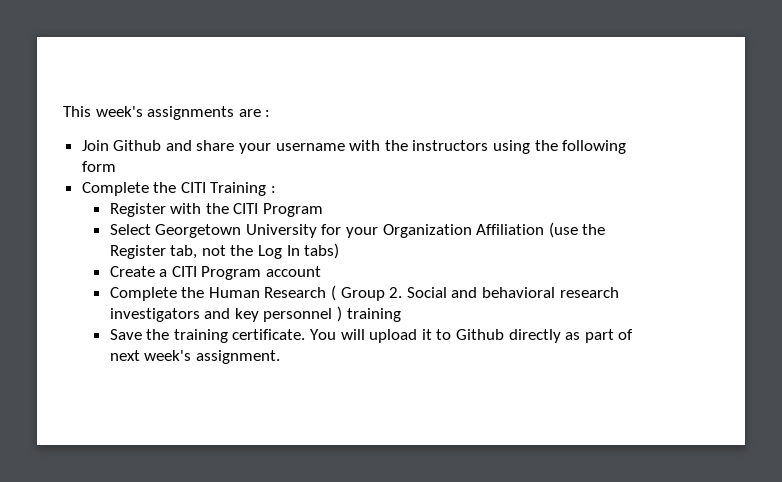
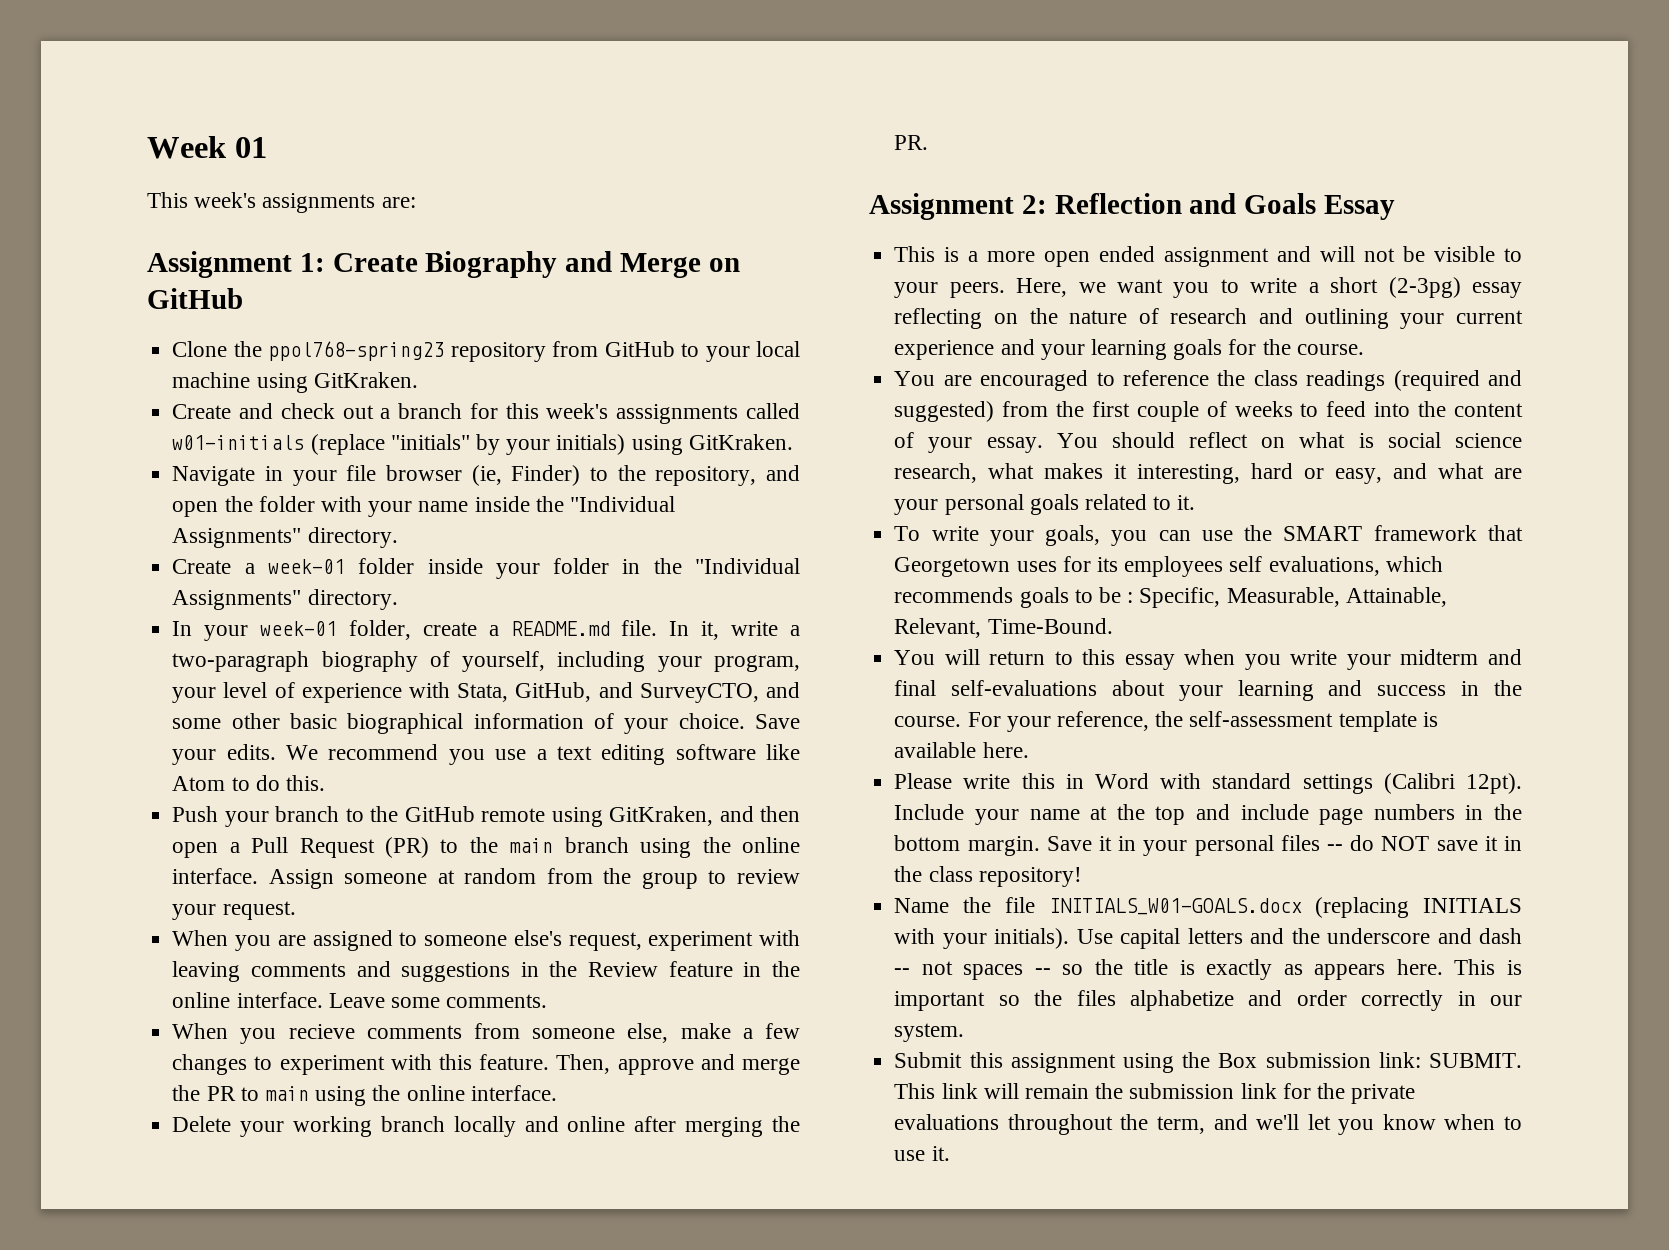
(63, 111) none -> [147,136,267,159] Week 01 //
[238,109,271,117] [81,140,627,154] [81,161,116,172] [81,182,277,196] [109,203,323,217] [109,222,606,238] [109,243,340,259] [109,266,321,280] [109,285,619,301] [109,306,401,322] [109,329,634,343] [109,350,280,364] are : // Join Github and share your username with the instructors using the following form // Complete the CITI Training : // Register with the CITI Program // Select Georgetown University for your Organization Affiliation (use the Register tab, not the Log In tabs) // Create a CITI Program account // Complete the Human Research ( Group 2. Social and behavioral research investigators and key personnel ) training // Save the training certificate. You will upload it to Github directly as part of next week's assignment. -> [381,197,416,208] [147,251,740,278] [147,288,243,309] [172,341,800,362] [172,372,418,393] [172,403,800,424] [172,434,793,455] [172,465,801,486] [172,496,675,517] [172,527,398,548] [172,558,800,579] [172,589,398,610] [172,620,800,641] [172,651,801,672] [172,682,800,703] [172,713,800,734] [172,744,800,765] [172,775,325,791] [172,806,801,827] [172,837,800,858] [172,868,801,889] [172,901,296,920] [172,930,801,951] [172,961,800,982] [172,992,548,1008] [172,1023,800,1044] [172,1054,800,1075] [172,1085,557,1106] [172,1116,800,1137] [894,135,929,150] [869,193,1396,220] [894,246,1522,267] [894,277,1522,298] [894,308,1523,329] [894,339,1364,360] [894,370,1522,391] [894,401,1523,422] [894,432,1522,453] [894,463,1523,484] [894,494,1196,515] [894,525,1523,546] [894,556,1443,577] [894,587,1447,608] [894,618,1113,638] [894,649,1522,670] [894,680,1522,701] [894,711,1438,732] [894,742,1029,758] [894,773,1522,794] [894,804,1522,825] [894,835,1522,856] [894,866,1082,887] [894,897,1522,918] [894,928,1523,949] [894,959,1522,980] [894,990,1522,1011] [894,1023,965,1042] [894,1052,1522,1073] [894,1083,1416,1104] [894,1114,1522,1135] [894,1146,950,1161] are: // Assignment 1: Create Biography and Merge on GitHub // Clone the ppol768-spring23 repository from GitHub to your local machine using GitKraken. // Create and check out a branch for this week's asssignments called w01-initials (replace "initials" by your initials) using GitKraken. // Navigate in your file browser (ie, Finder) to the repository, and open the folder with your name inside the "Individual Assignments" directory. // Create a week-01 folder inside your folder in the "Individual Assignments" directory. // In your week-01 folder, create a README.md file. In it, write a two-paragraph biography of yourself, including your program, your level of experience with Stata, GitHub, and SurveyCTO, and some other basic biographical information of your choice. Save your edits. We recommend you use a text editing software like Atom to do this. // Push your branch to the GitHub remote using GitKraken, and then open a Pull Request (PR) to the main branch using the online interface. Assign someone at random from the group to review your request. // When you are assigned to someone else's request, experiment with leaving comments and suggestions in the Review feature in the online interface. Leave some comments. // When you recieve comments from someone else, make a few changes to experiment with this feature. Then, approve and merge the PR to main using the online interface. // Delete your working branch locally and online after merging the PR. // Assignment 2: Reflection and Goals Essay // This is a more open ended assignment and will not be visible to your peers. Here, we want you to write a short (2-3pg) essay reflecting on the nature of research and outlining your current experience and your learning goals for the course. // You are encouraged to reference the class readings (required and suggested) from the first couple of weeks to feed into the content of your essay. You should reflect on what is social science research, what makes it interesting, hard or easy, and what are your personal goals related to it. // To write your goals, you can use the SMART framework that Georgetown uses for its employees self evaluations, which recommends goals to be : Specific, Measurable, Attainable, Relevant, Time-Bound. // You will return to this essay when you write your midterm and final self-evaluations about your learning and success in the course. For your reference, the self-assessment template is available here. // Please write this in Word with standard settings (Calibri 12pt). Include your name at the top and include page numbers in the bottom margin. Save it in your personal files -- do NOT save it in the class repository! // Name the file INITIALS_W01-GOALS.docx (replacing INITIALS with your initials). Use capital letters and the underscore and dash -- not spaces -- so the title is exactly as appears here. This is important so the files alphabetize and order correctly in our system. // Submit this assignment using the Box submission link: SUBMIT. This link will remain the submission link for the private evaluations throughout the term, and we'll let you know when to use it.

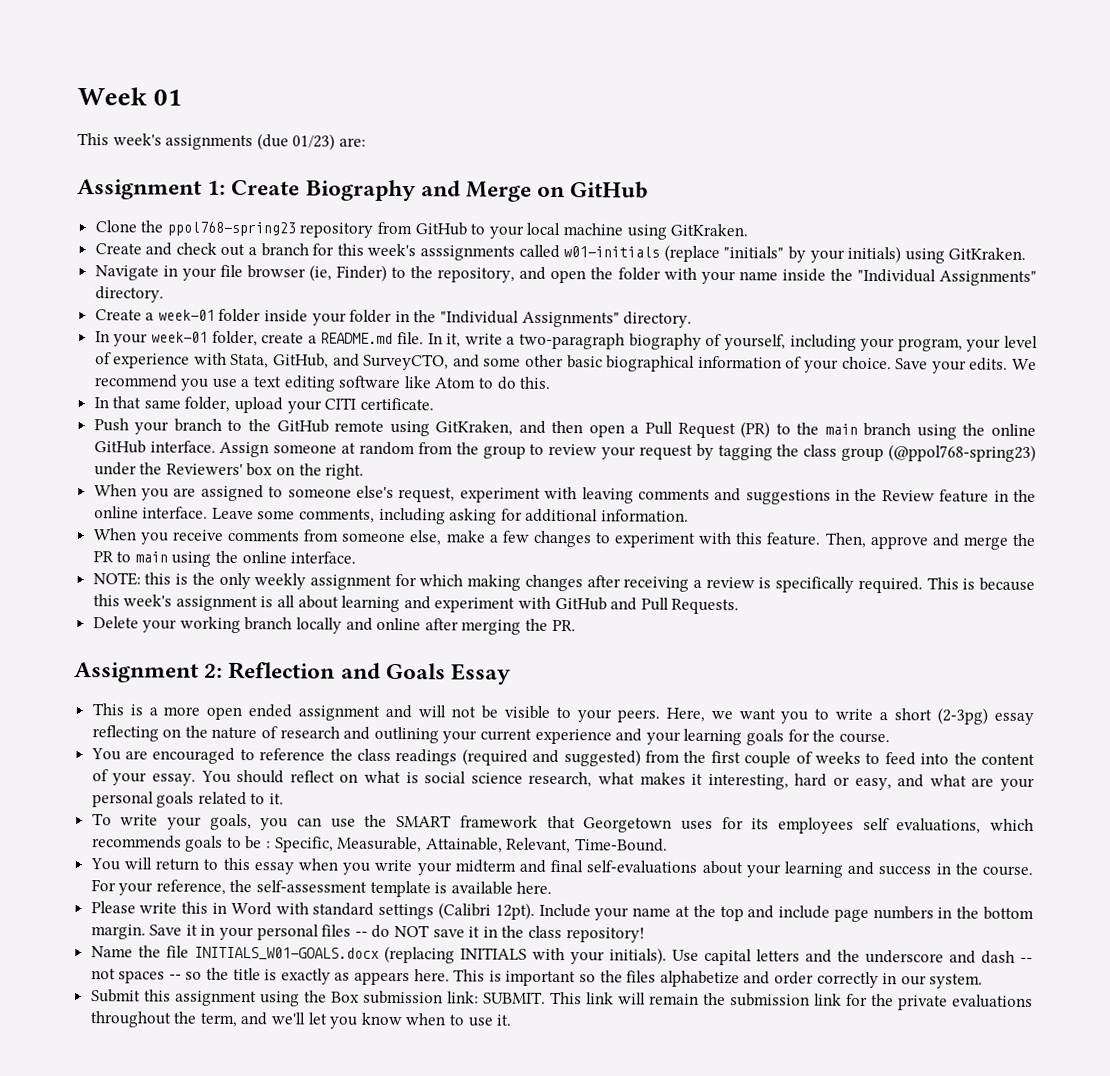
(376, 203) none -> [256,133,336,151] (due 01/23)
(325, 783) none -> [93,396,434,414] // In that same folder, upload your CITI certificate.
(800, 845) none -> [93,440,146,454] GitHub
[222,901,296,920] request. -> [638,443,1037,463] [93,462,365,480] request by tagging the class group (@ppol768-spring23) under the Reviewers' box on the right.
[446,994,548,1008] [172,1023,355,1044] comments. // When you recieve -> [299,507,690,525] [92,528,224,545] comments, including asking for additional information. // When you receive
(557, 1093) none -> [92,572,1036,594] [92,594,740,615] // NOTE: this is the only weekly assignment for which making changes after receiving a review is specifically required. This is because this week's assignment is all about learning and experiment with GitHub and Pull Requests.

